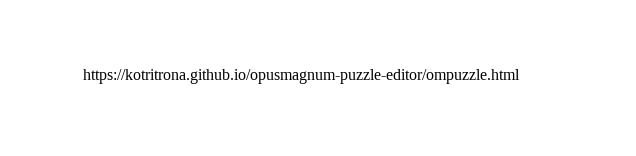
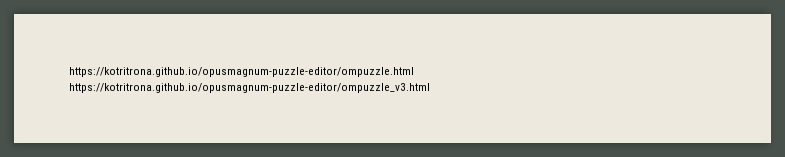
(520, 76) none -> [69,83,430,93] https://kotritrona.github.io/opusmagnum-puzzle-editor/ompuzzle_v3.html

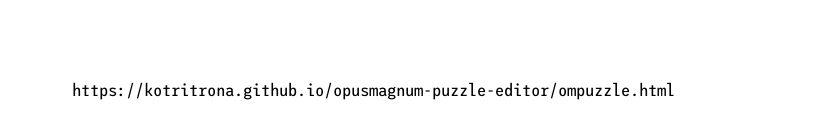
[69,83,430,93] https://kotritrona.github.io/opusmagnum-puzzle-editor/ompuzzle_v3.html -> (675, 91) none

